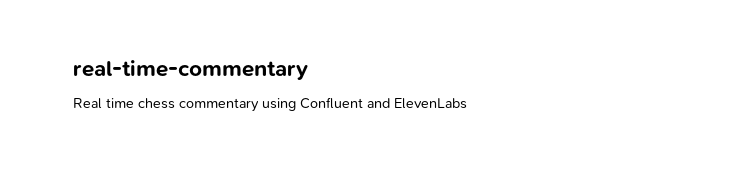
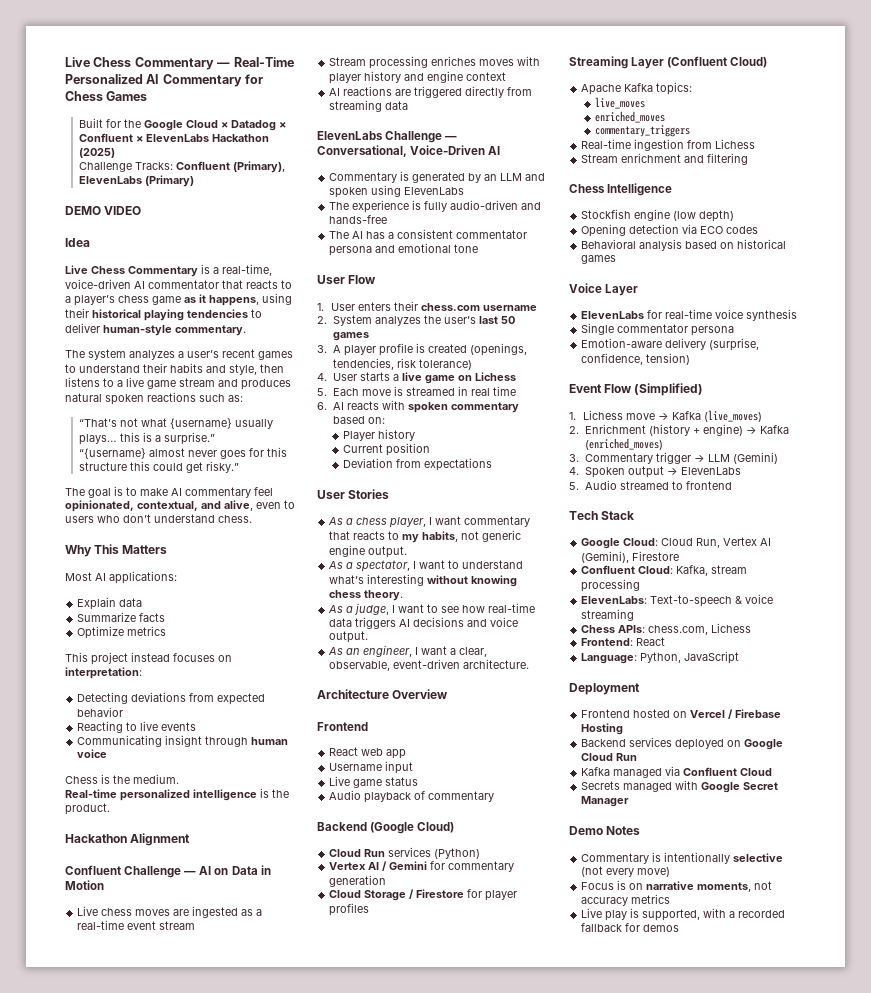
[73,60,308,80] [73,97,467,112] real-time-commentary // Real time chess commentary using Confluent and ElevenLabs -> [65,57,294,70] [65,74,264,87] [65,91,148,101] [79,118,287,131] [79,133,270,142] [79,148,116,158] [79,161,286,173] [79,175,195,187] [65,206,142,215] [65,238,90,247] [65,264,272,277] [65,279,292,289] [65,293,292,306] [65,308,262,321] [65,323,246,336] [65,349,293,360] [65,363,284,375] [65,377,291,390] [65,392,243,405] [79,418,274,429] [79,432,216,445] [79,447,288,459] [79,461,240,473] [65,486,273,498] [65,500,295,512] [65,514,252,523] [65,544,168,557] [65,571,177,584] [77,597,143,610] [77,612,166,622] [77,626,167,639] [65,652,232,665] [65,667,142,679] [77,692,266,705] [77,707,124,717] [77,721,197,733] [77,735,289,747] [77,749,108,758] [65,774,179,784] [65,788,289,801] [65,803,110,815] [65,833,191,846] [65,865,271,878] [65,880,104,890] [77,906,263,918] [77,920,196,930] [329,56,541,69] [329,71,507,84] [329,86,533,98] [329,100,409,112] [317,131,458,143] [317,145,501,157] [329,171,546,183] [329,185,465,198] [329,200,542,213] [329,215,388,224] [329,229,528,239] [329,243,479,256] [317,275,377,284] [317,301,538,311] [317,315,515,326] [332,332,369,341] [317,343,527,356] [332,358,472,370] [317,372,516,384] [317,386,516,396] [317,400,519,413] [332,416,385,424] [343,429,416,441] [343,443,431,456] [343,458,493,471] [317,489,390,499] [328,516,531,528] [329,530,522,543] [329,545,408,558] [328,560,524,572] [329,574,518,587] [329,590,404,601] [328,603,536,615] [329,617,519,629] [329,631,369,643] [328,645,488,657] [329,659,530,671] [317,689,449,699] [317,722,368,731] [329,747,407,759] [329,761,414,774] [329,776,419,788] [329,790,495,803] [317,822,455,834] [329,847,481,859] [329,861,515,872] [329,875,387,887] [329,889,518,901] [329,903,370,916] [569,56,768,69] [581,82,693,95] [595,97,646,109] [595,111,666,123] [595,125,691,137] [581,139,756,151] [581,153,749,165] [569,183,673,196] [581,209,735,222] [581,224,759,237] [581,239,787,251] [581,255,617,264] [569,283,639,296] [581,309,798,321] [581,323,735,336] [581,338,760,351] [581,353,691,365] [569,383,704,396] [569,410,763,422] [569,424,789,436] [584,438,663,450] [569,452,778,464] [569,466,741,478] [569,480,732,490] [569,511,635,520] [581,537,772,549] [581,551,680,563] [581,565,748,576] [581,579,641,592] [581,594,774,607] [581,609,635,621] [581,623,752,635] [581,637,666,646] [581,651,740,664] [569,683,640,695] [581,709,782,719] [581,723,624,735] [581,737,784,750] [581,753,638,761] [581,766,773,778] [581,780,779,793] [581,796,630,807] [569,826,641,835] [581,852,784,864] [581,866,671,877] [581,880,773,892] [581,894,671,906] [581,908,786,921] [581,923,680,932] Live Chess Commentary — Real-Time Personalized AI Commentary for Chess Games // Built for the Google Cloud × Datadog × Confluent × ElevenLabs Hackathon (2025) // Challenge Tracks: Confluent (Primary), ElevenLabs (Primary) // DEMO VIDEO // Idea // Live Chess Commentary is a real-time, voice-driven AI commentator that reacts to a player’s chess game as it happens, using their historical playing tendencies to deliver human-style commentary. // The system analyzes a user’s recent games to understand their habits and style, then listens to a live game stream and produces natural spoken reactions such as: // “That’s not what {username} usually plays… this is a surprise.” // “{username} almost never goes for this structure this could get risky.” // The goal is to make AI commentary feel opinionated, contextual, and alive, even to users who don’t understand chess. // Why This Matters // Most AI applications: // Explain data // Summarize facts // Optimize metrics // This project instead focuses on interpretation: // Detecting deviations from expected behavior // Reacting to live events // Communicating insight through human voice // Chess is the medium. // Real-time personalized intelligence is the product. // Hackathon Alignment // Confluent Challenge — AI on Data in Motion // Live chess moves are ingested as a real-time event stream // Stream processing enriches moves with player history and engine context // AI reactions are triggered directly from streaming data // ElevenLabs Challenge — Conversational, Voice-Driven AI // Commentary is generated by an LLM and spoken using ElevenLabs // The experience is fully audio-driven and hands-free // The AI has a consistent commentator persona and emotional tone // User Flow // 1. User enters their chess.com username // 2. System analyzes the user’s last 50 games // 3. A player profile is created (openings, tendencies, risk tolerance) // 4. User starts a live game on Lichess // 5. Each move is streamed in real time // 6. AI reacts with spoken commentary based on: // Player history // Current position // Deviation from expectations // User Stories // As a chess player, I want commentary that reacts to my habits, not generic engine output. // As a spectator, I want to understand what’s interesting without knowing chess theory. // As a judge, I want to see how real-time data triggers AI decisions and voice output. // As an engineer, I want a clear, observable, event-driven architecture. // Architecture Overview // Frontend // React web app // Username input // Live game status // Audio playback of commentary // Backend (Google Cloud) // Cloud Run services (Python) // Vertex AI / Gemini for commentary generation // Cloud Storage / Firestore for player profiles // Streaming Layer (Confluent Cloud) // Apache Kafka topics: // live_moves // enriched_moves // commentary_triggers // Real-time ingestion from Lichess // Stream enrichment and filtering // Chess Intelligence // Stockfish engine (low depth) // Opening detection via ECO codes // Behavioral analysis based on historical games // Voice Layer // ElevenLabs for real-time voice synthesis // Single commentator persona // Emotion-aware delivery (surprise, confidence, tension) // Event Flow (Simplified) // 1. Lichess move → Kafka (live_moves) // 2. Enrichment (history + engine) → Kafka (enriched_moves) // 3. Commentary trigger → LLM (Gemini) // 4. Spoken output → ElevenLabs // 5. Audio streamed to frontend // Tech Stack // Google Cloud: Cloud Run, Vertex AI (Gemini), Firestore // Confluent Cloud: Kafka, stream processing // ElevenLabs: Text-to-speech & voice streaming // Chess APIs: chess.com, Lichess // Frontend: React // Language: Python, JavaScript // Deployment // Frontend hosted on Vercel / Firebase Hosting // Backend services deployed on Google Cloud Run // Kafka managed via Confluent Cloud // Secrets managed with Google Secret Manager // Demo Notes // Commentary is intentionally selective (not every move) // Focus is on narrative moments, not accuracy metrics // Live play is supported, with a recorded fallback for demos

